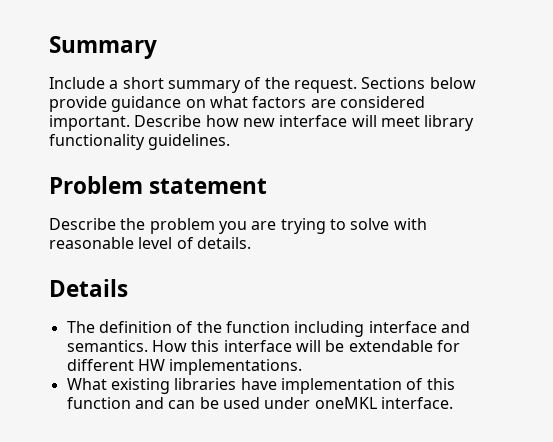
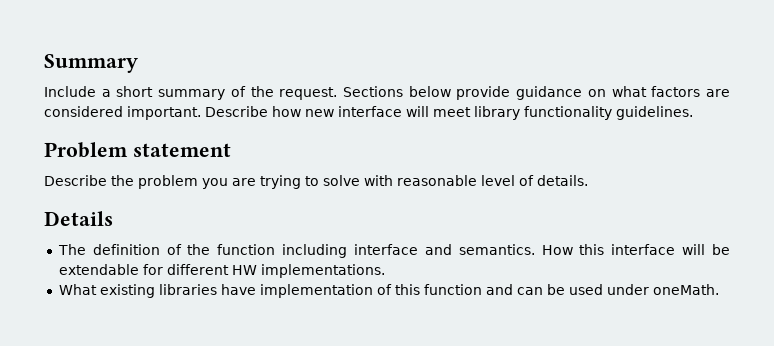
[314,397,453,409] oneMKL interface. -> [652,284,719,295] oneMath.

